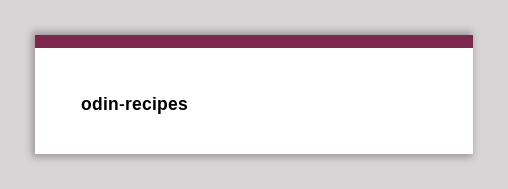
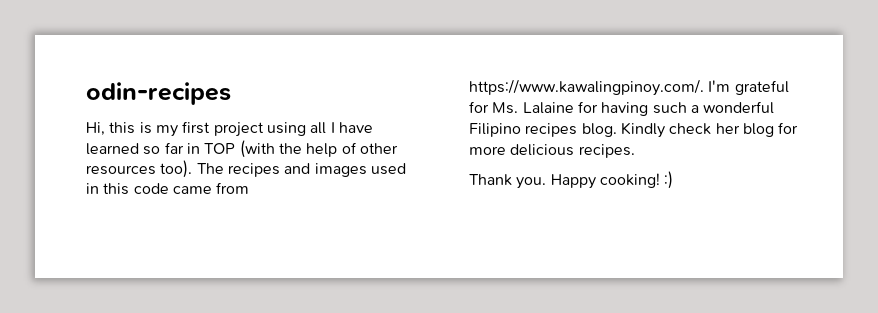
(188, 105) none -> [86,121,373,137] [86,140,398,158] [86,160,406,178] [86,182,250,195] [469,79,789,96] [469,101,775,116] [469,122,799,138] [469,144,635,158] [469,171,674,189] // Hi, this is my first project using all I have learned so far in TOP (with the help of other resources too). The recipes and images used in this code came from https://www.kawalingpinoy.com/. I'm grateful for Ms. Lalaine for having such a wonderful Filipino recipes blog. Kindly check her blog for more delicious recipes. // Thank you. Happy cooking! :)

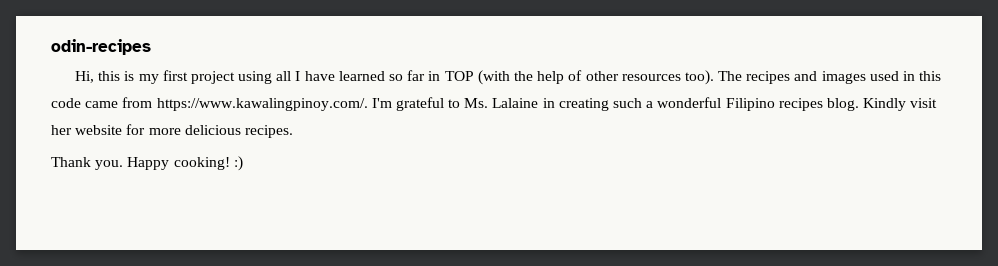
[469,101,489,113] for -> [448,99,461,108] to
[577,101,649,116] for having -> [542,98,609,111] in creating
[669,123,774,137] check her blog -> [910,98,938,108] [51,125,123,135] visit her website

